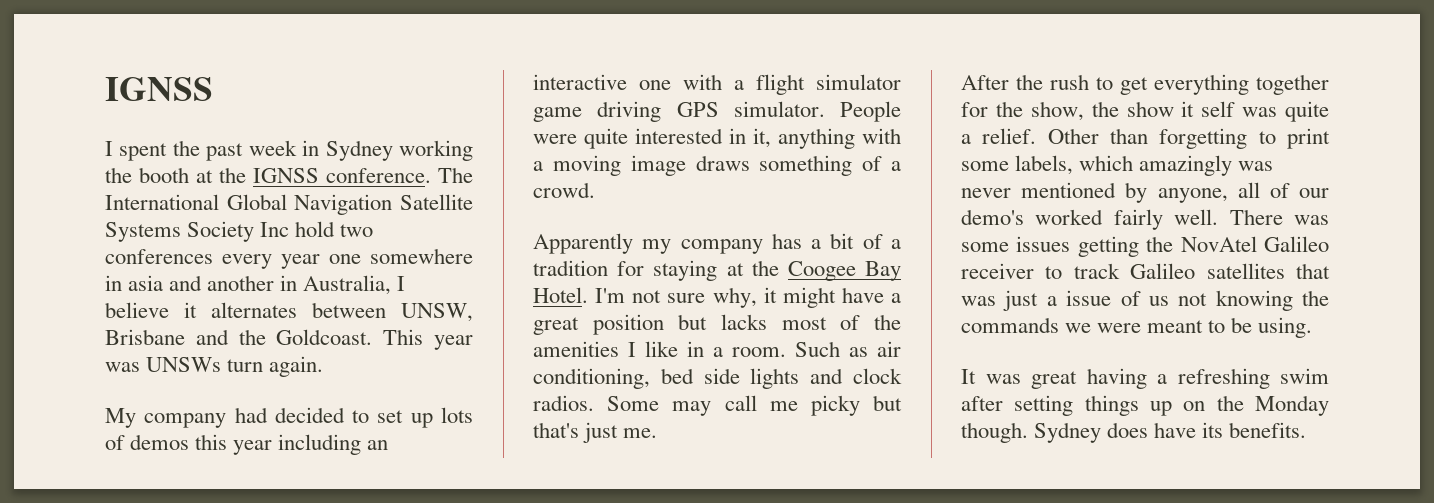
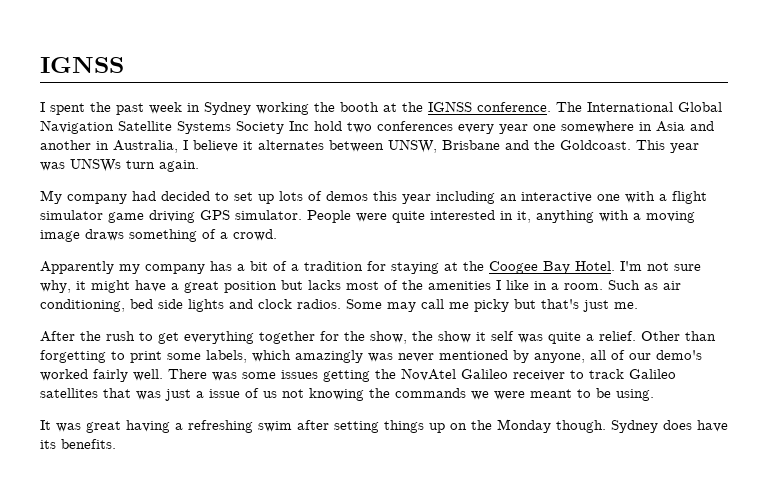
[128,275,164,291] asia -> [656,121,685,132] Asia

